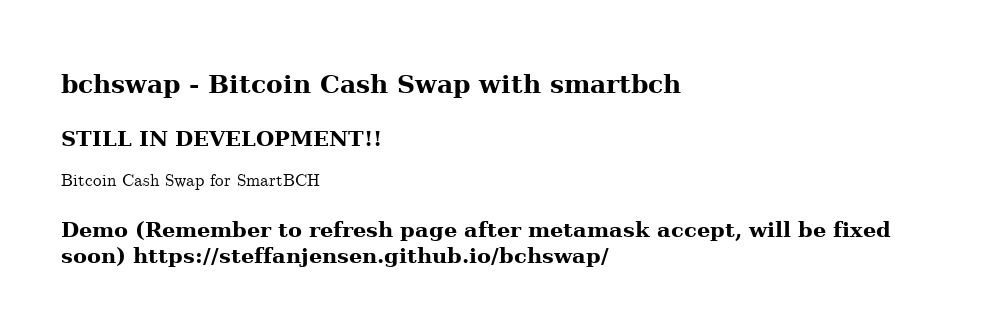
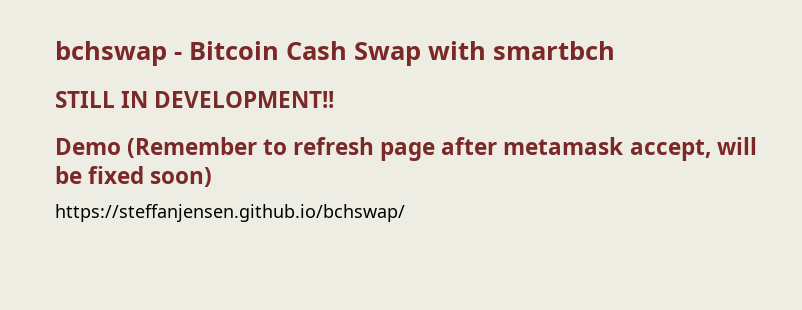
[61,174,320,190] // Bitcoin Cash Swap for SmartBCH -> (335, 99) none
(126, 256) none -> (213, 177) //

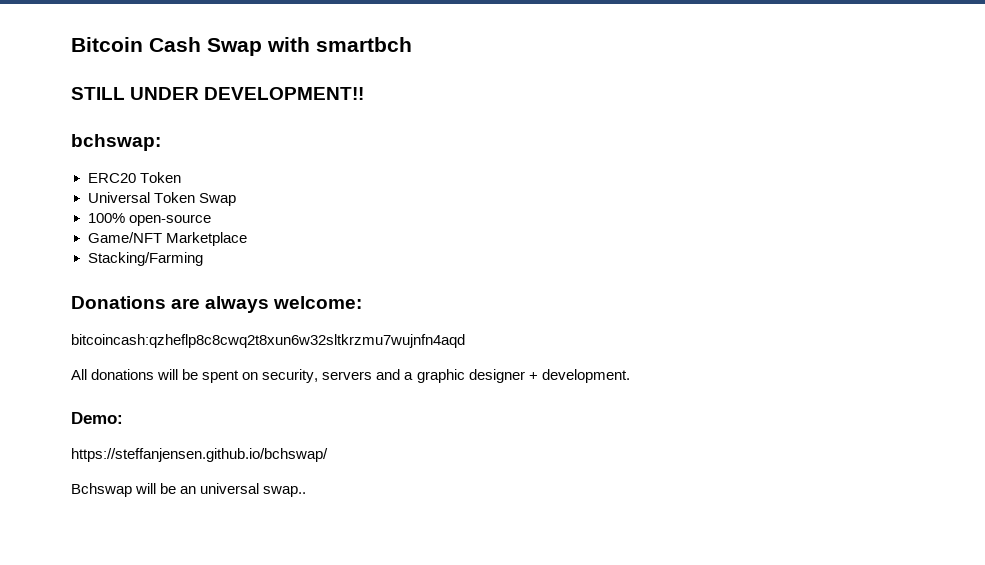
[55,41,182,66] bchswap - -> (71, 44) none
[121,91,149,108] IN -> [130,87,200,100] UNDER
[55,137,757,161] [55,166,213,187] [55,204,405,222] Demo (Remember to refresh page after metamask accept, will be fixed soon) // https://steffanjensen.github.io/bchswap/ -> [71,134,161,151] [87,172,181,183] [87,192,236,206] [87,213,211,226] [87,232,247,246] [87,252,203,266] [71,296,363,313] [71,334,465,348] [71,369,630,383] [71,412,123,424] [71,448,328,462] [71,483,307,497] bchswap: // ERC20 Token // Universal Token Swap // 100% open-source // Game/NFT Marketplace // Stacking/Farming // Donations are always welcome: // bitcoincash:qzheflp8c8cwq2t8xun6w32sltkrzmu7wujnfn4aqd // All donations will be spent on security, servers and a graphic designer + development. // Demo: // https://steffanjensen.github.io/bchswap/ // Bchswap will be an universal swap..

